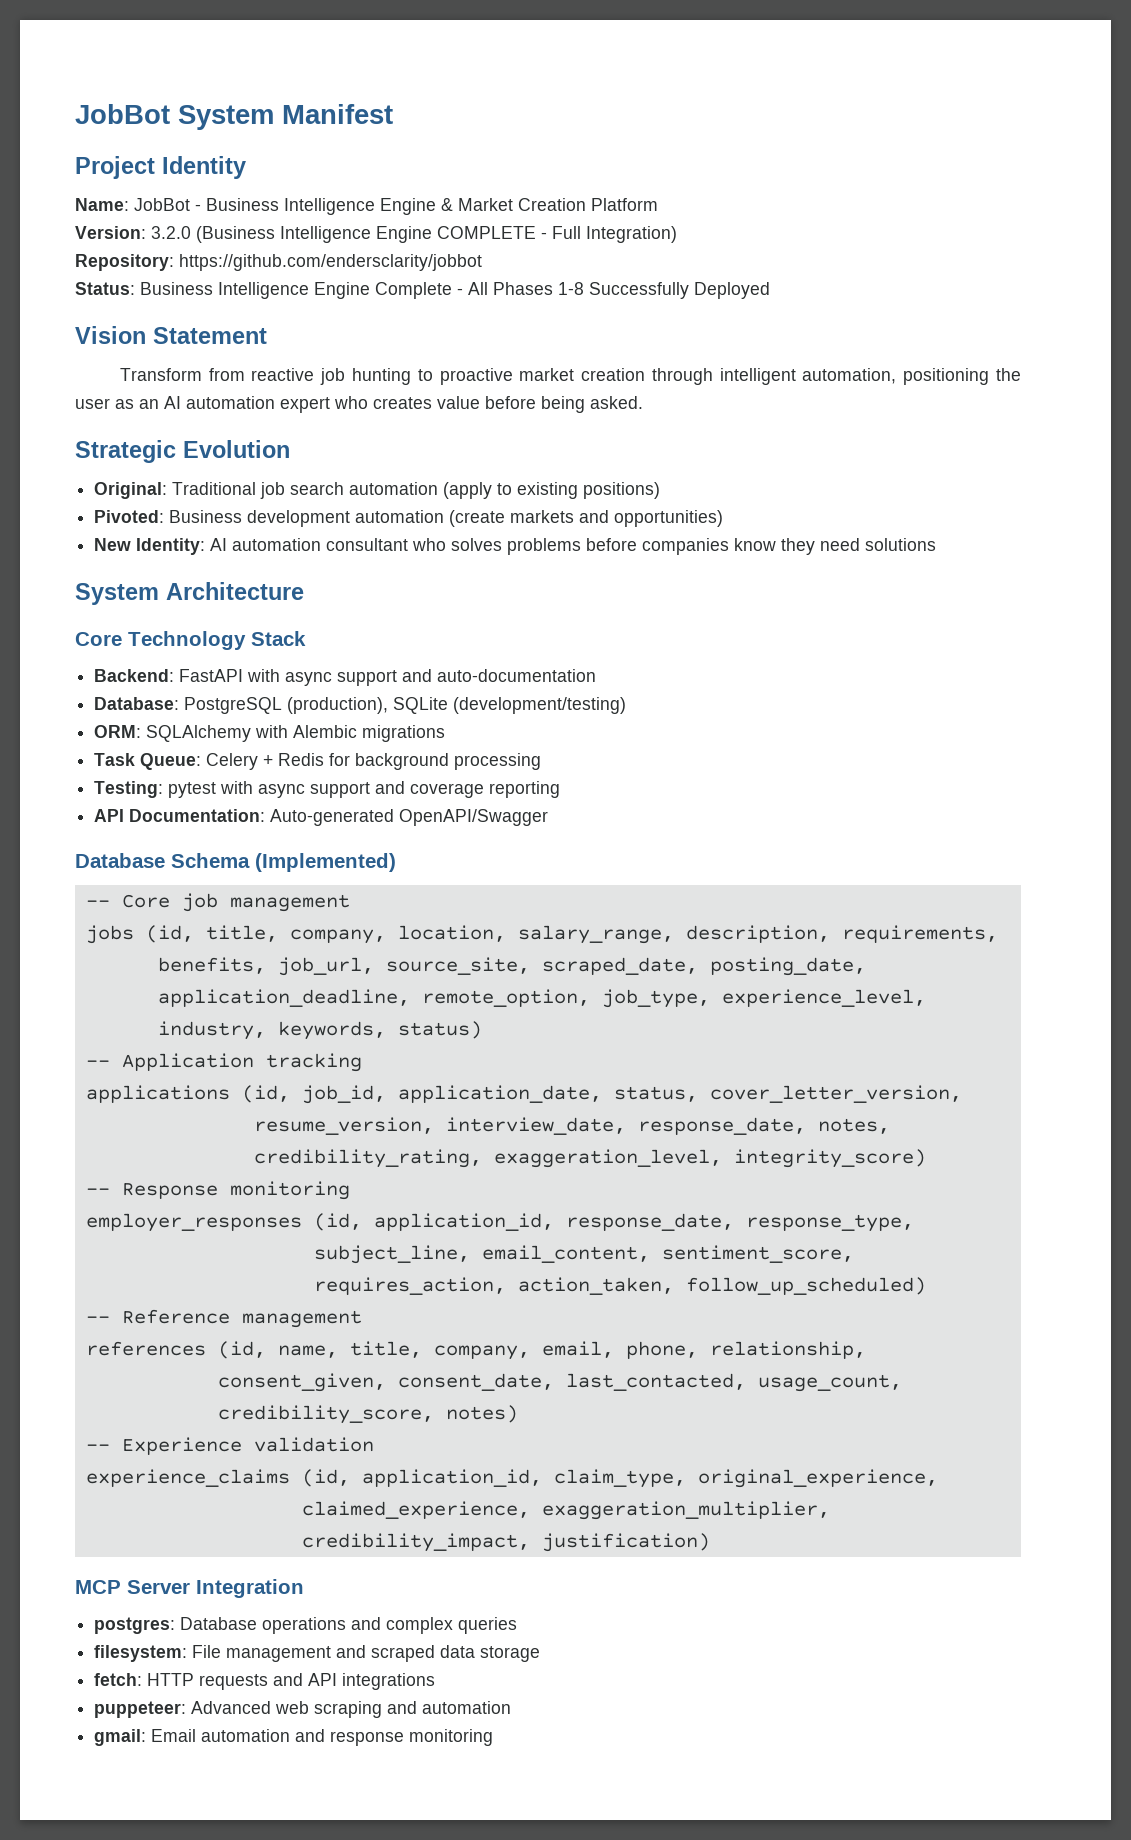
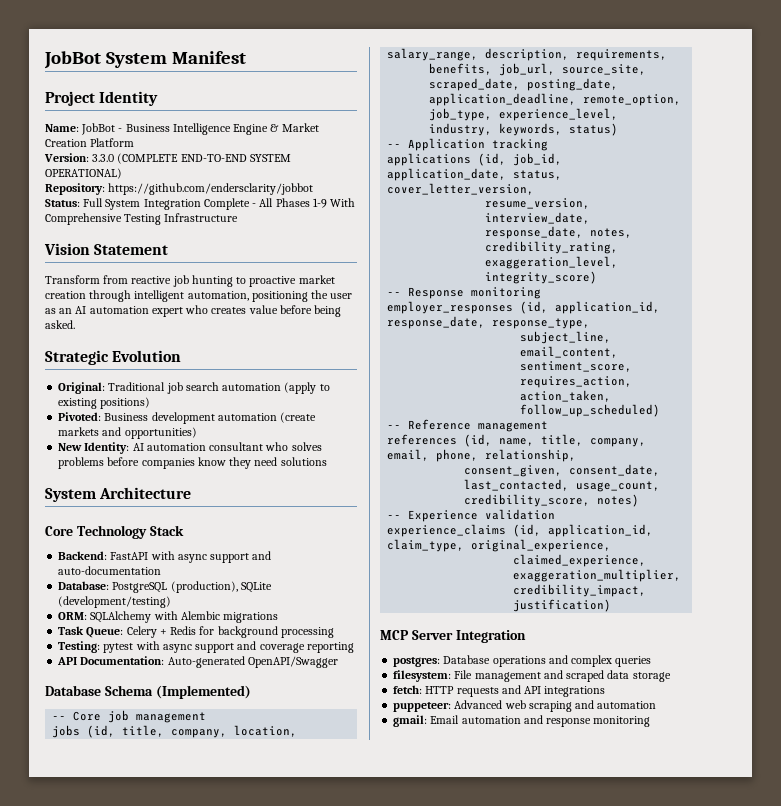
[151,226,677,243] 3.2.0 (Business Intelligence Engine COMPLETE - Full Integration) -> [92,153,291,164] [45,168,122,179] 3.3.0 (COMPLETE END-TO-END SYSTEM OPERATIONAL)
[140,282,370,299] Business Intelligence Engine -> [83,198,201,210] Full System Integration
[558,282,770,299] 1-8 Successfully Deployed -> [312,198,356,208] [45,213,239,225] 1-9 With Comprehensive Testing Infrastructure

